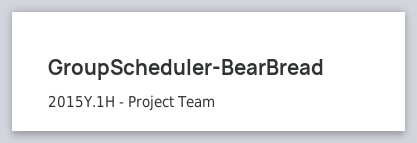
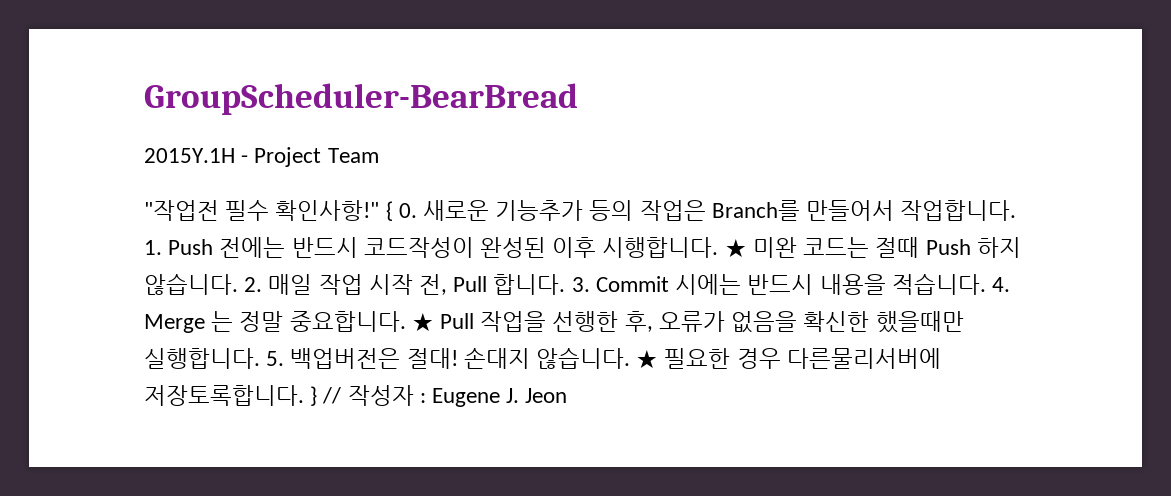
(215, 102) none -> [144,200,1017,221] [144,237,1021,258] [144,273,1010,295] [144,311,964,333] [144,347,941,369] [144,385,568,407] // "작업전 필수 확인사항!" { 0. 새로운 기능추가 등의 작업은 Branch를 만들어서 작업합니다. 1. Push 전에는 반드시 코드작성이 완성된 이후 시행합니다. ★ 미완 코드는 절때 Push 하지 않습니다. 2. 매일 작업 시작 전, Pull 합니다. 3. Commit 시에는 반드시 내용을 적습니다. 4. Merge 는 정말 중요합니다. ★ Pull 작업을 선행한 후, 오류가 없음을 확신한 했을때만 실행합니다. 5. 백업버전은 절대! 손대지 않습니다. ★ 필요한 경우 다른물리서버에 저장토록합니다. } // 작성자 : Eugene J. Jeon

